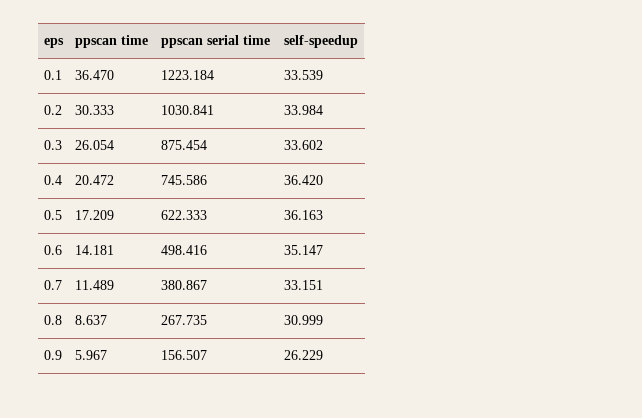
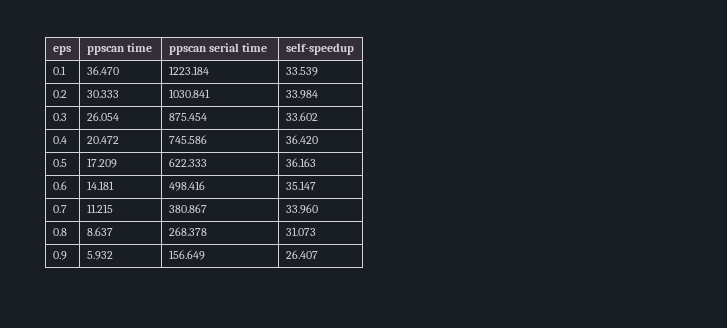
[74,280,114,290] 11.489 -> [86,204,113,213] 11.215
[283,280,323,290] 33.151 -> [285,204,318,214] 33.960
[160,315,207,325] [283,315,323,325] 267.735 | 30.999 -> [168,227,207,236] [285,227,316,236] 268.378 | 31.073
[74,350,107,360] [160,350,207,360] [283,350,323,360] 5.967 | 156.507 | 26.229 -> [86,251,113,260] [168,250,205,260] [285,250,318,259] 5.932 | 156.649 | 26.407

